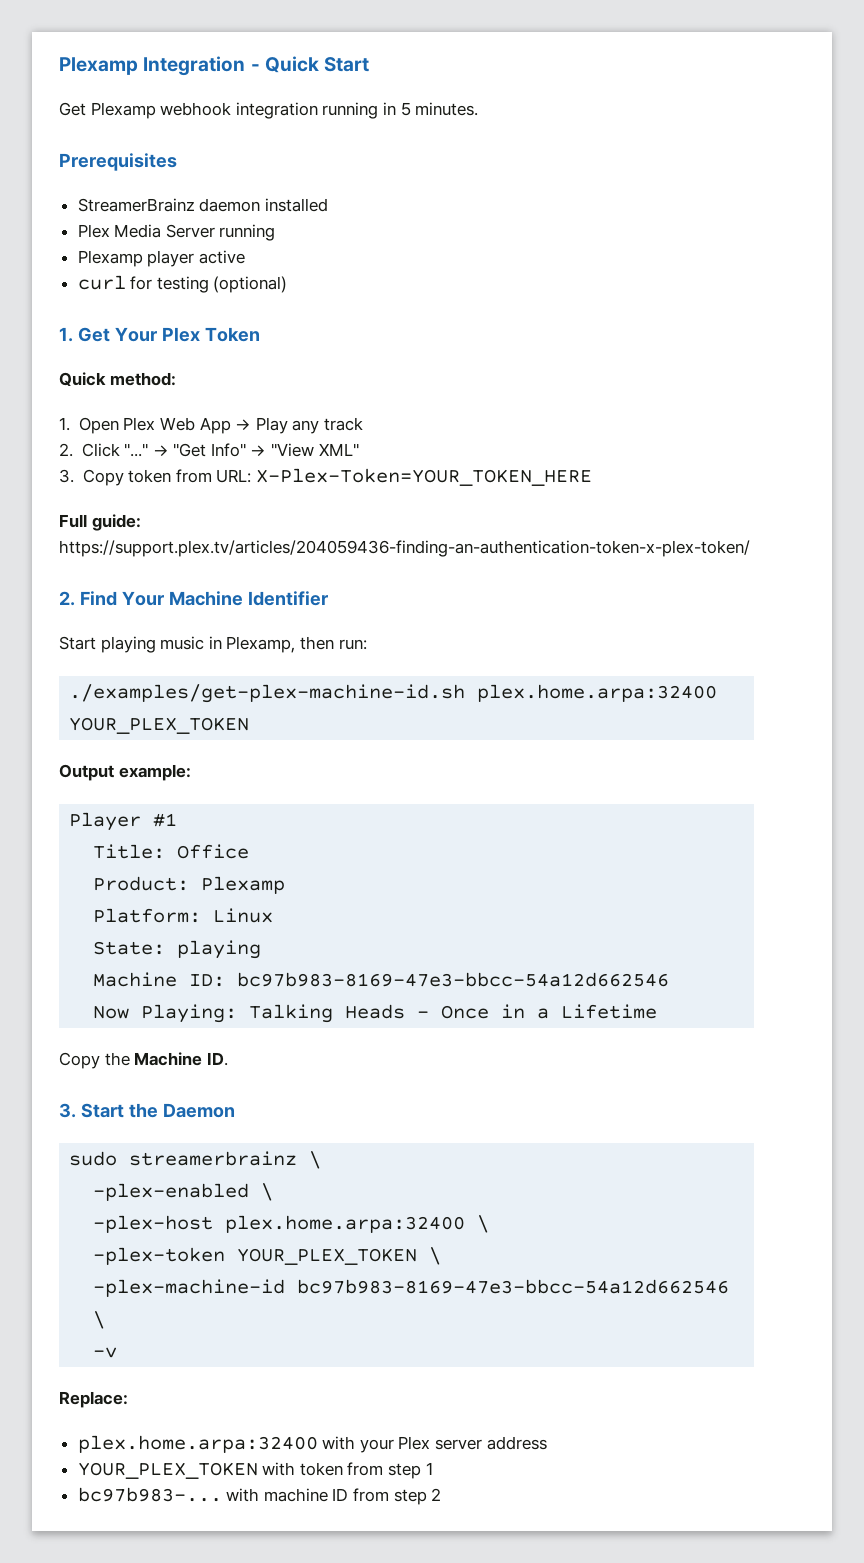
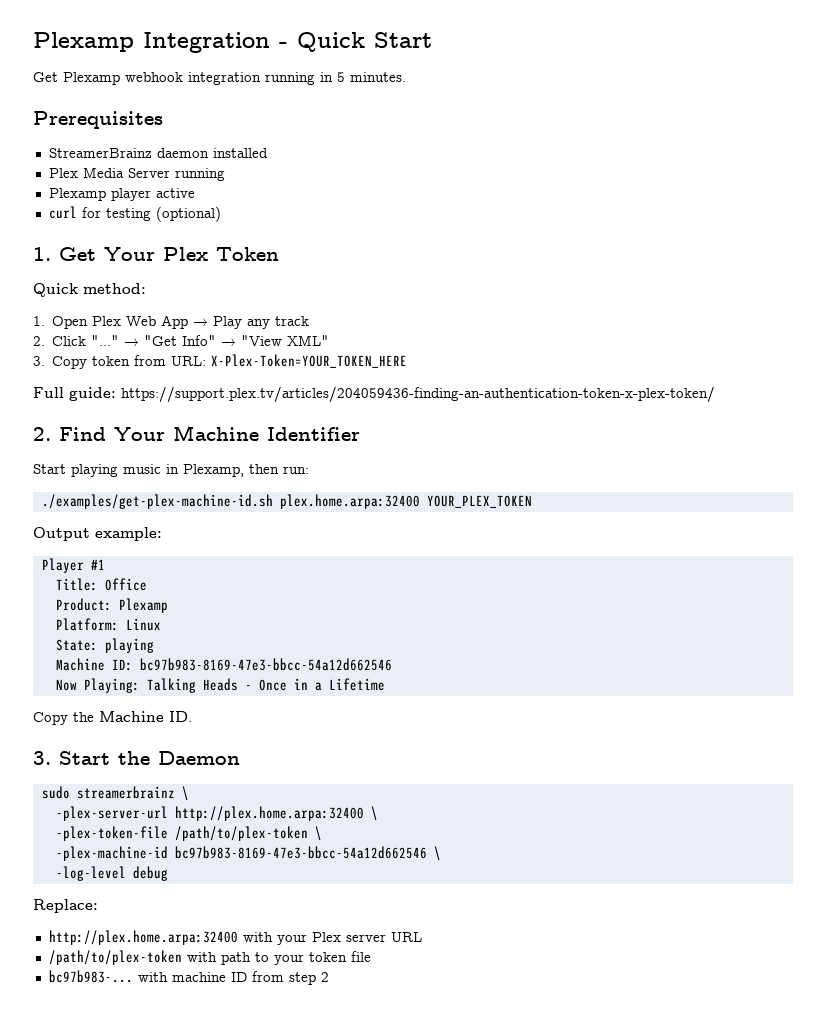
[93,1183,274,1201] [93,1215,490,1233] [93,1247,418,1265] -plex-enabled \ // -plex-host plex.home.arpa:32400 \ // -plex-token YOUR_PLEX_TOKEN -> [55,806,378,821] [55,826,308,841] -plex-server-url http://plex.home.arpa:32400 \ // -plex-token-file /path/to/plex-token
[93,1347,118,1358] -v -> [55,866,168,881] -log-level debug
[77,1435,318,1453] plex.home.arpa:32400 -> [48,930,238,945] http://plex.home.arpa:32400
[486,1436,547,1450] [77,1462,433,1479] address // YOUR_PLEX_TOKEN with token from step 1 -> [390,932,422,942] [48,950,371,965] URL // /path/to/plex-token with path to your token file

